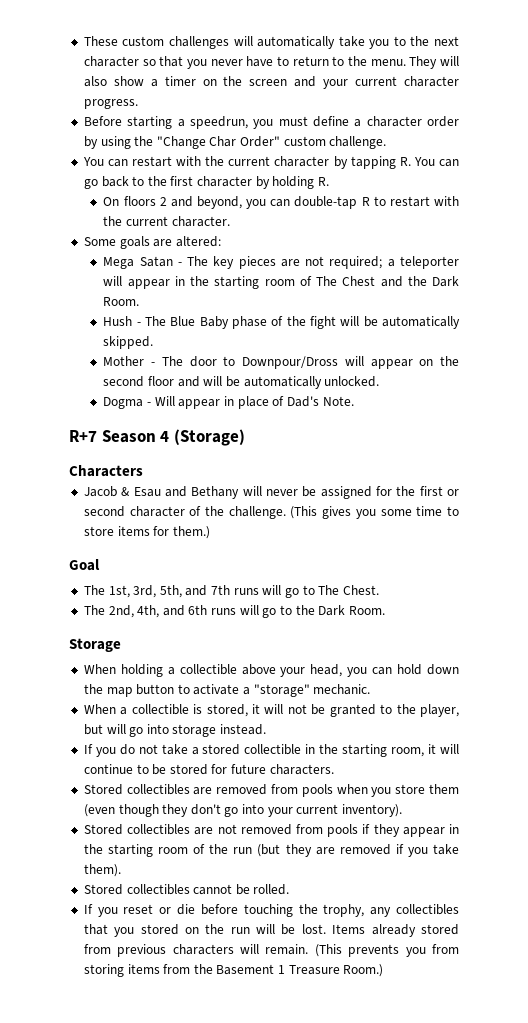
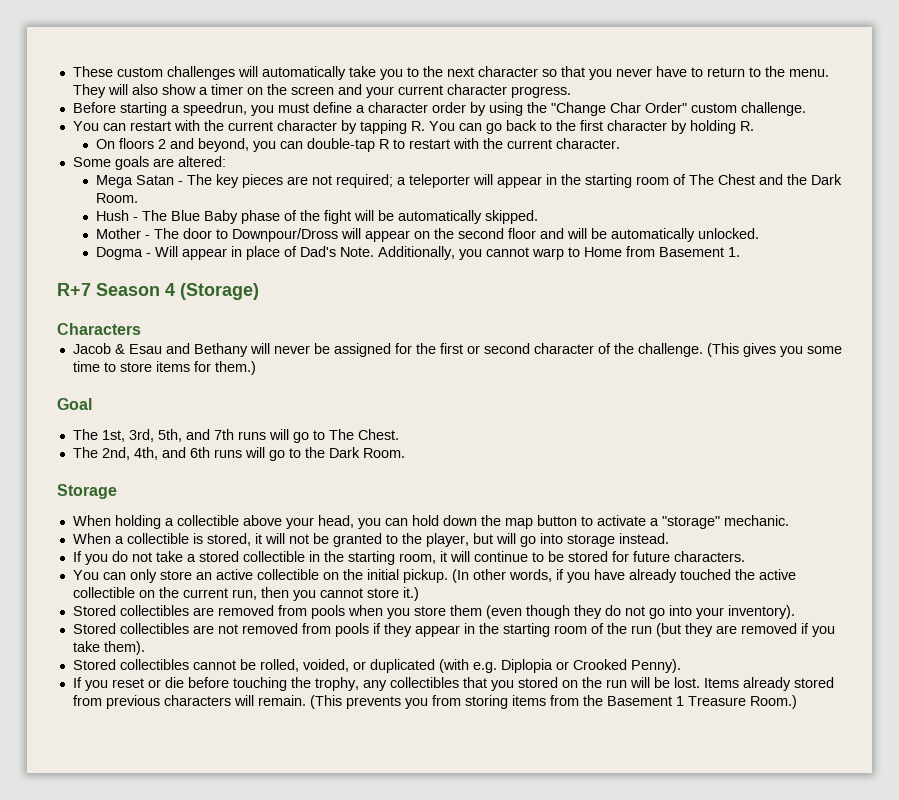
(354, 401) none -> [378,246,741,260] Additionally, you cannot warp to Home from Basement 1.
(334, 769) none -> [72,569,796,583] [72,587,419,601] // You can only store an active collectible on the initial pickup. (In other words, if you have already touched the active collectible on the current run, then you cannot store it.)
[190,804,221,815] don't -> [604,605,645,616] do not
[296,804,339,814] current -> (724, 613) none
[253,884,290,895] rolled. -> [259,659,681,673] rolled, voided, or duplicated (with e.g. Diplopia or Crooked Penny).

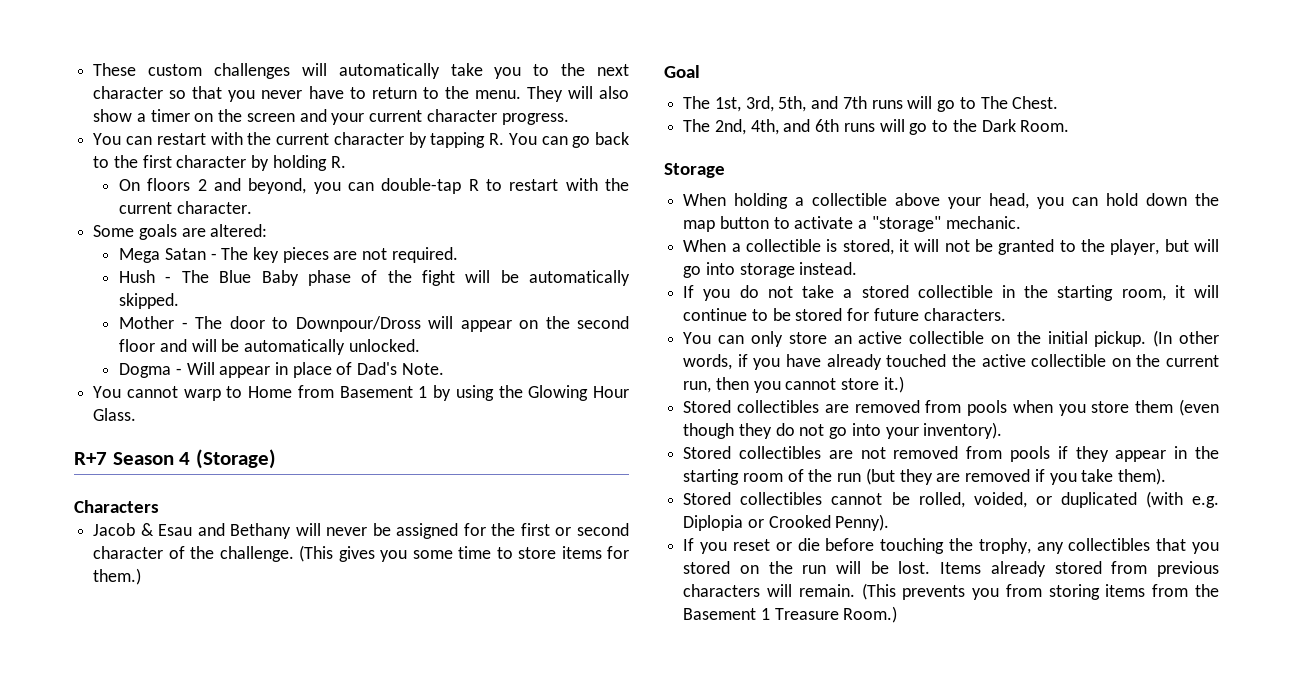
[72,102,806,116] // Before starting a speedrun, you must define a character order by using the "Change Char Order" custom challenge. -> (569, 119) none
[336,174,843,188] [96,193,139,203] required; a teleporter will appear in the starting room of The Chest and the Dark Room. -> [391,247,458,263] required.
[378,246,483,260] Additionally, you -> [93,386,122,398] // You
[728,247,741,257] 1. -> [418,385,629,401] [93,408,137,421] 1 by using the Glowing Hour Glass.

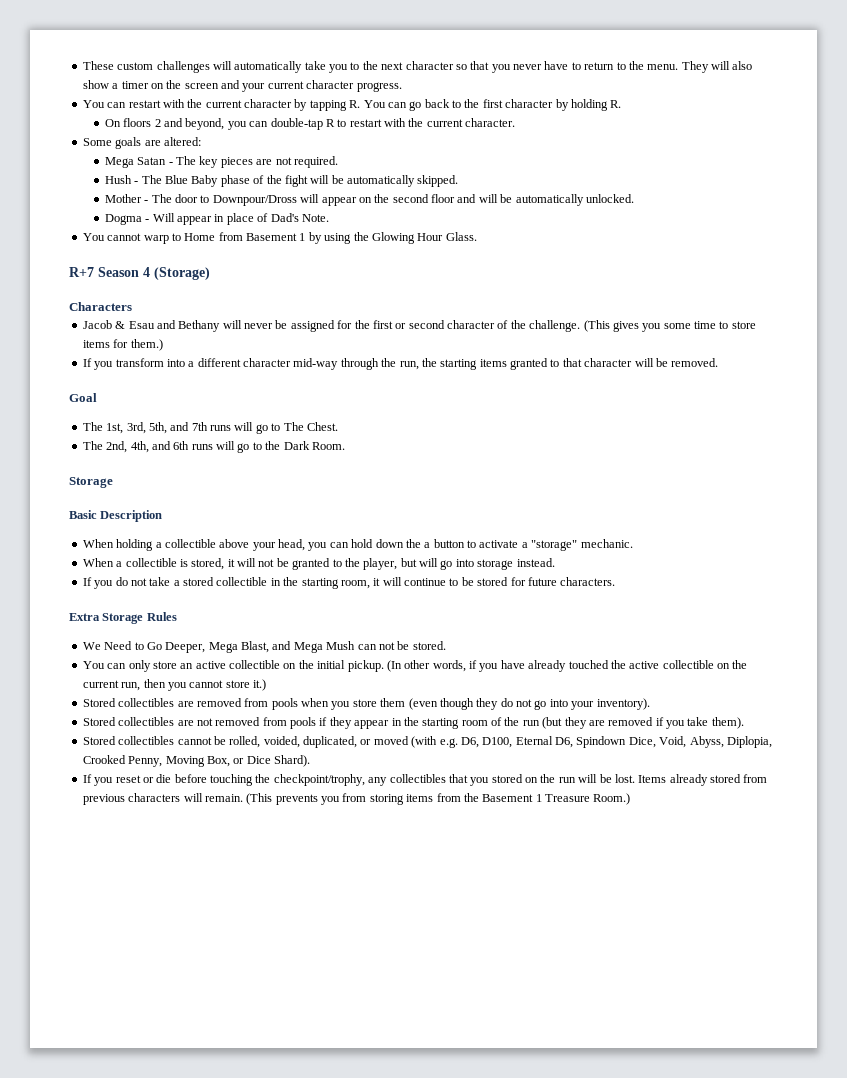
(142, 576) none -> [82,358,719,370] // If you transform into a different character mid-way through the run, the starting items granted to that character will be removed.
(725, 170) none -> [69,510,163,522] // Basic Description
[683,220,716,232] map -> [424,542,431,548] a
(1006, 314) none -> [69,612,177,624] [82,641,446,653] // Extra Storage Rules // We Need to Go Deeper, Mega Blast, and Mega Mush can not be stored.
[1035,491,1219,508] [683,514,890,531] or duplicated (with e.g. Diplopia or Crooked Penny). -> [303,736,772,748] [82,755,310,767] duplicated, or moved (with e.g. D6, D100, Eternal D6, Spindown Dice, Void, Abyss, Diplopia, Crooked Penny, Moving Box, or Dice Shard).
[978,538,1031,554] trophy, -> [273,774,365,786] checkpoint/trophy,

